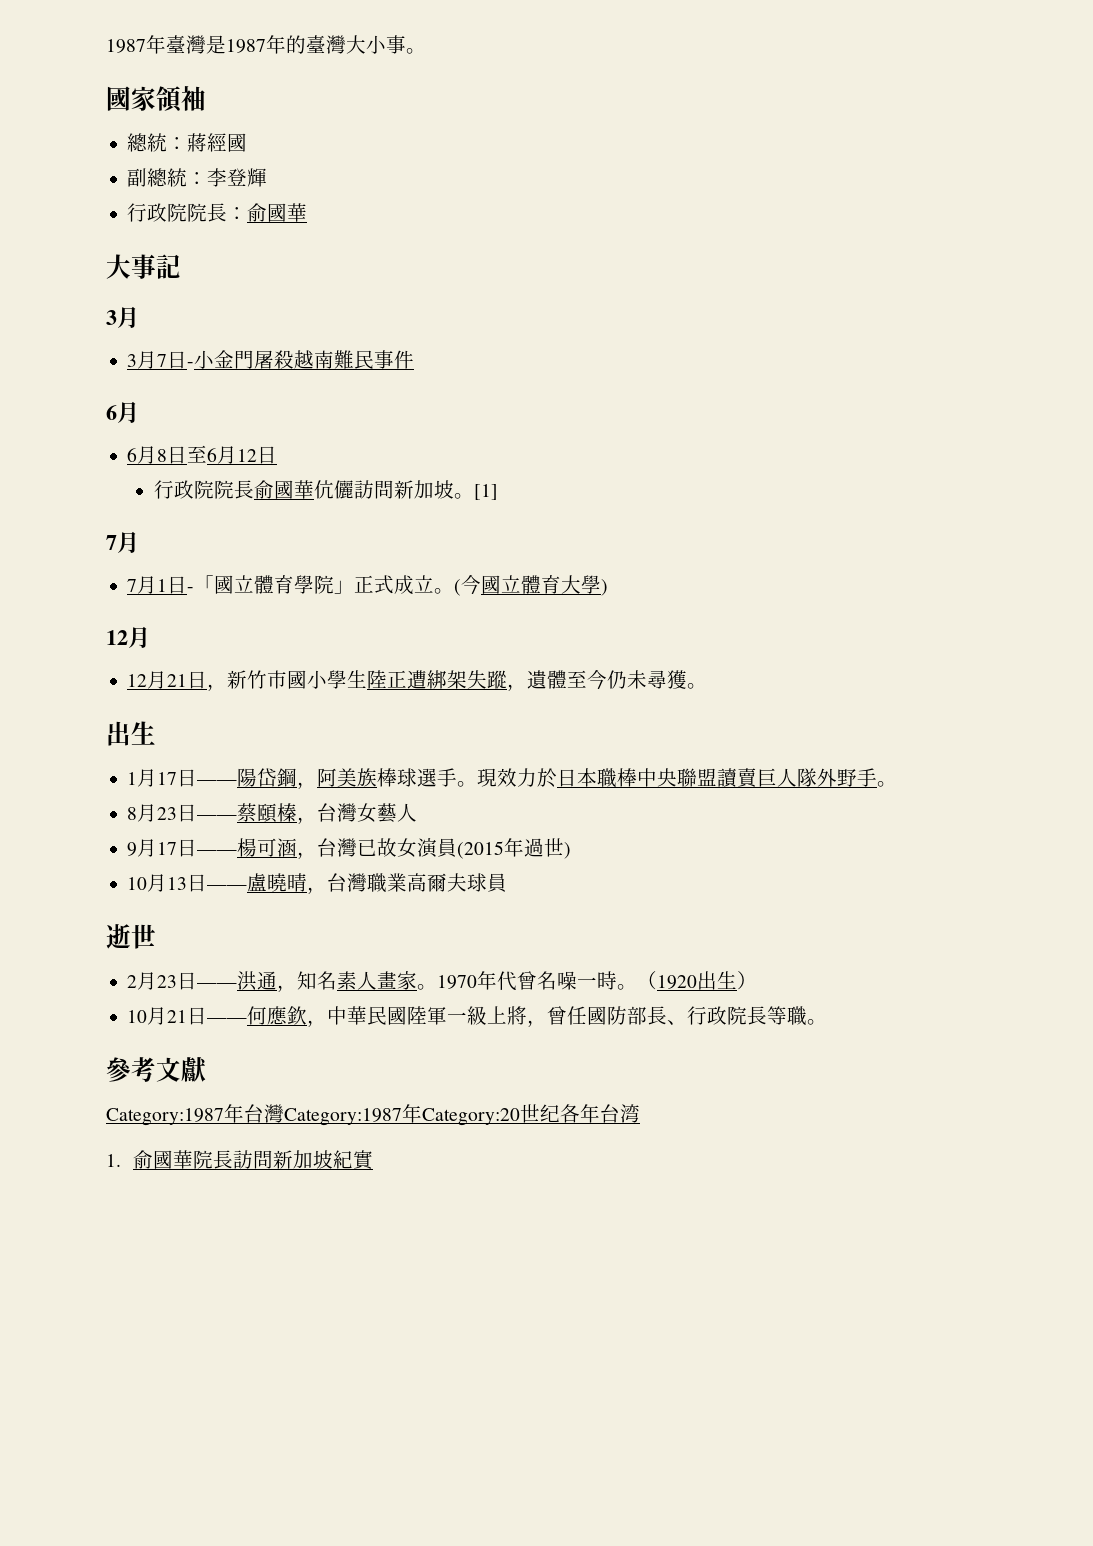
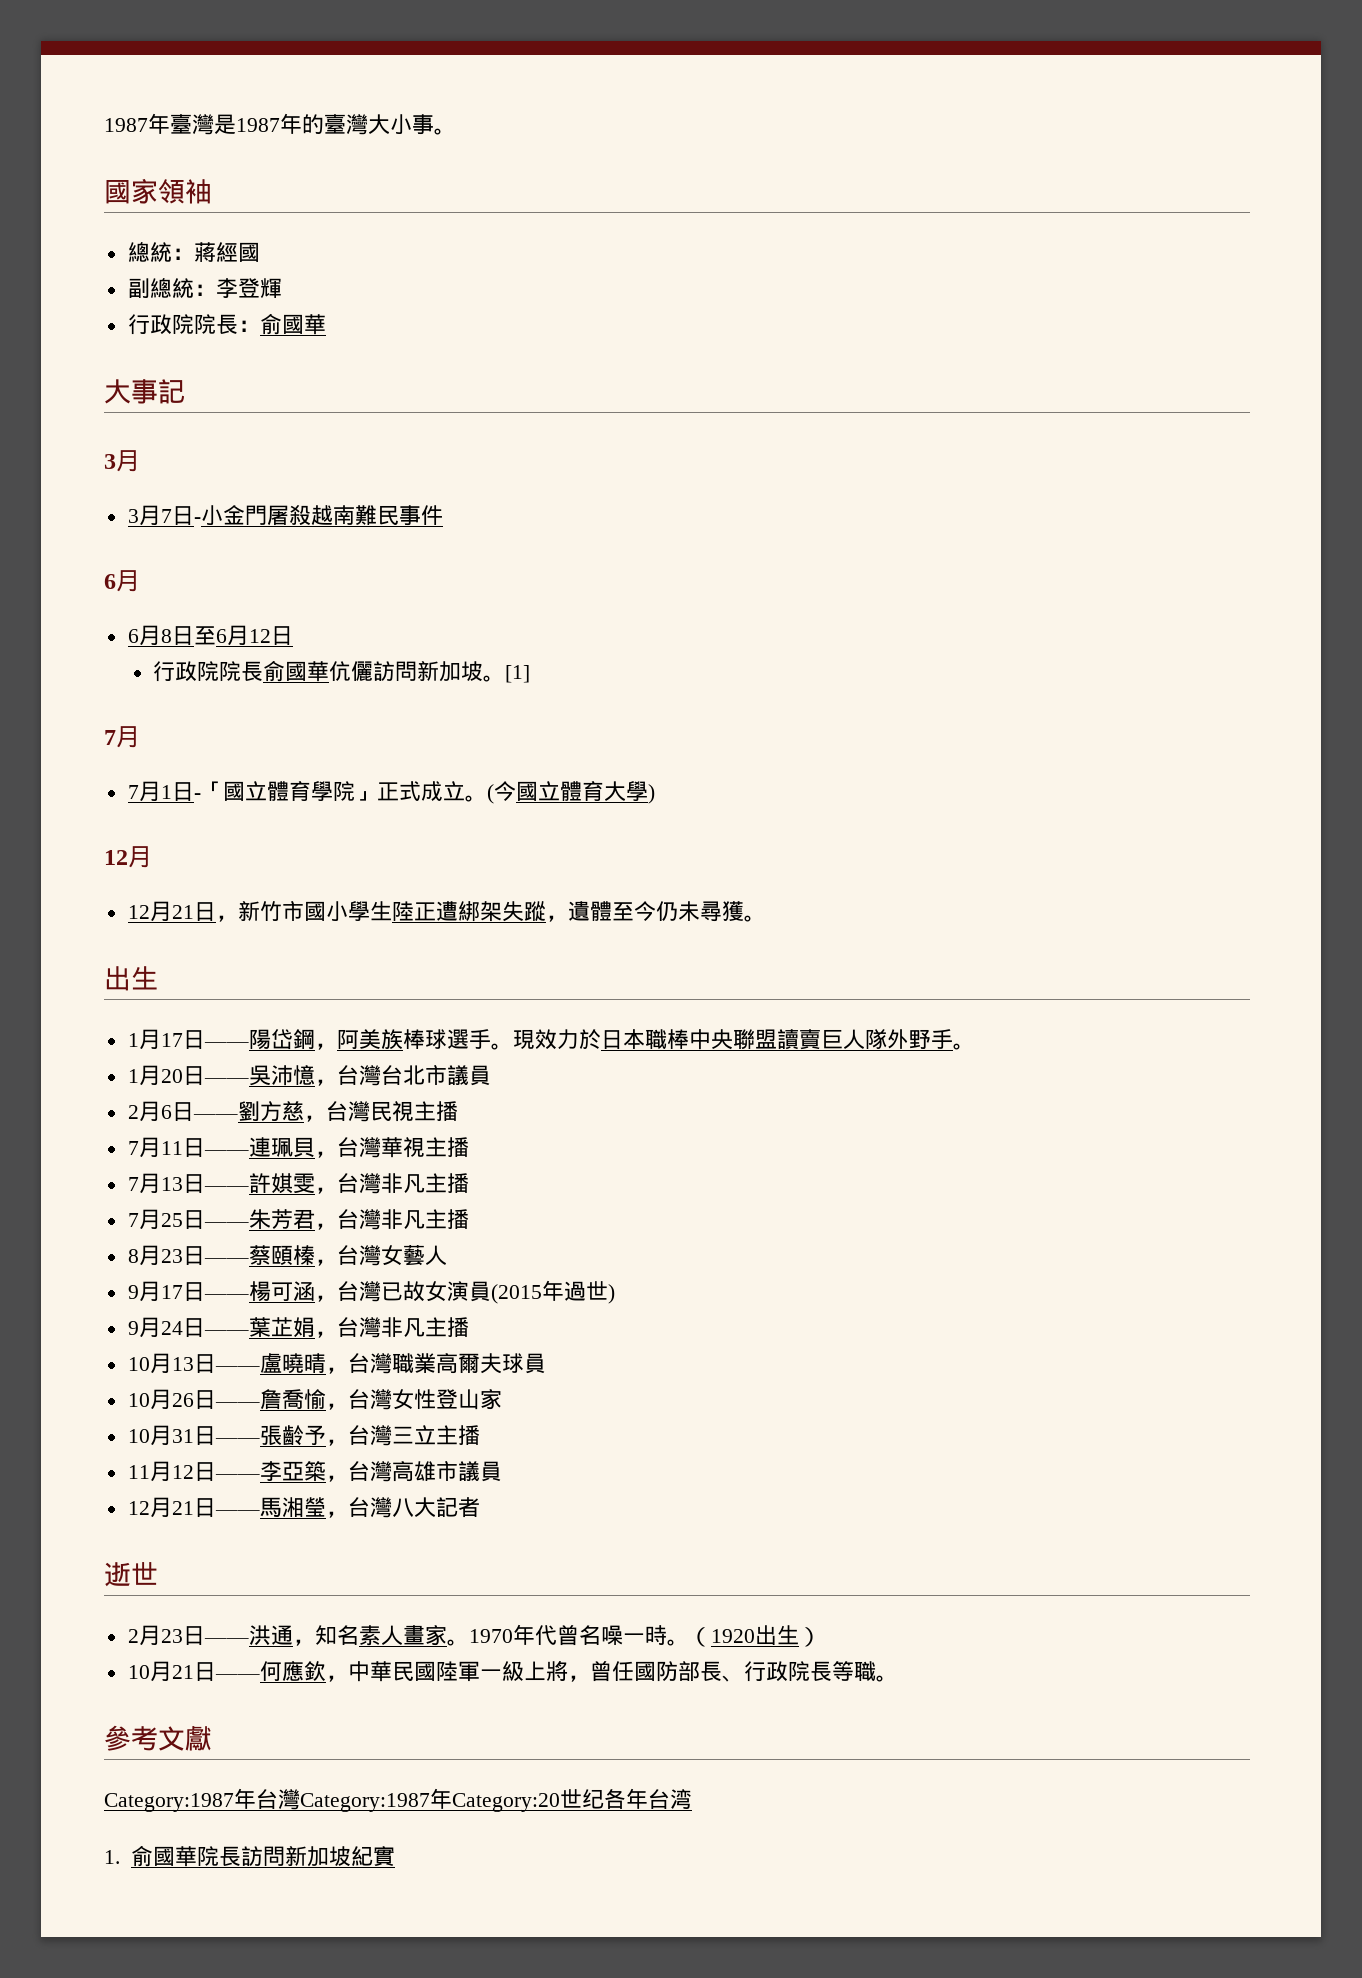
(898, 784) none -> [127,1065,491,1086] [127,1101,458,1122] [127,1137,469,1158] [127,1173,469,1194] [127,1209,469,1230] // 1月20日——吳沛憶，台灣台北市議員 // 2月6日——劉方慈，台灣民視主播 // 7月11日——連珮貝，台灣華視主播 // 7月13日——許娸雯，台灣非凡主播 // 7月25日——朱芳君，台灣非凡主播
(572, 850) none -> [127,1317,469,1338] // 9月24日——葉芷娟，台灣非凡主播
(508, 882) none -> [127,1389,502,1410] [127,1425,480,1446] [127,1461,502,1482] [127,1497,480,1518] // 10月26日——詹喬愉，台灣女性登山家 // 10月31日——張齡予，台灣三立主播 // 11月12日——李亞築，台灣高雄市議員 // 12月21日——馬湘瑩，台灣八大記者

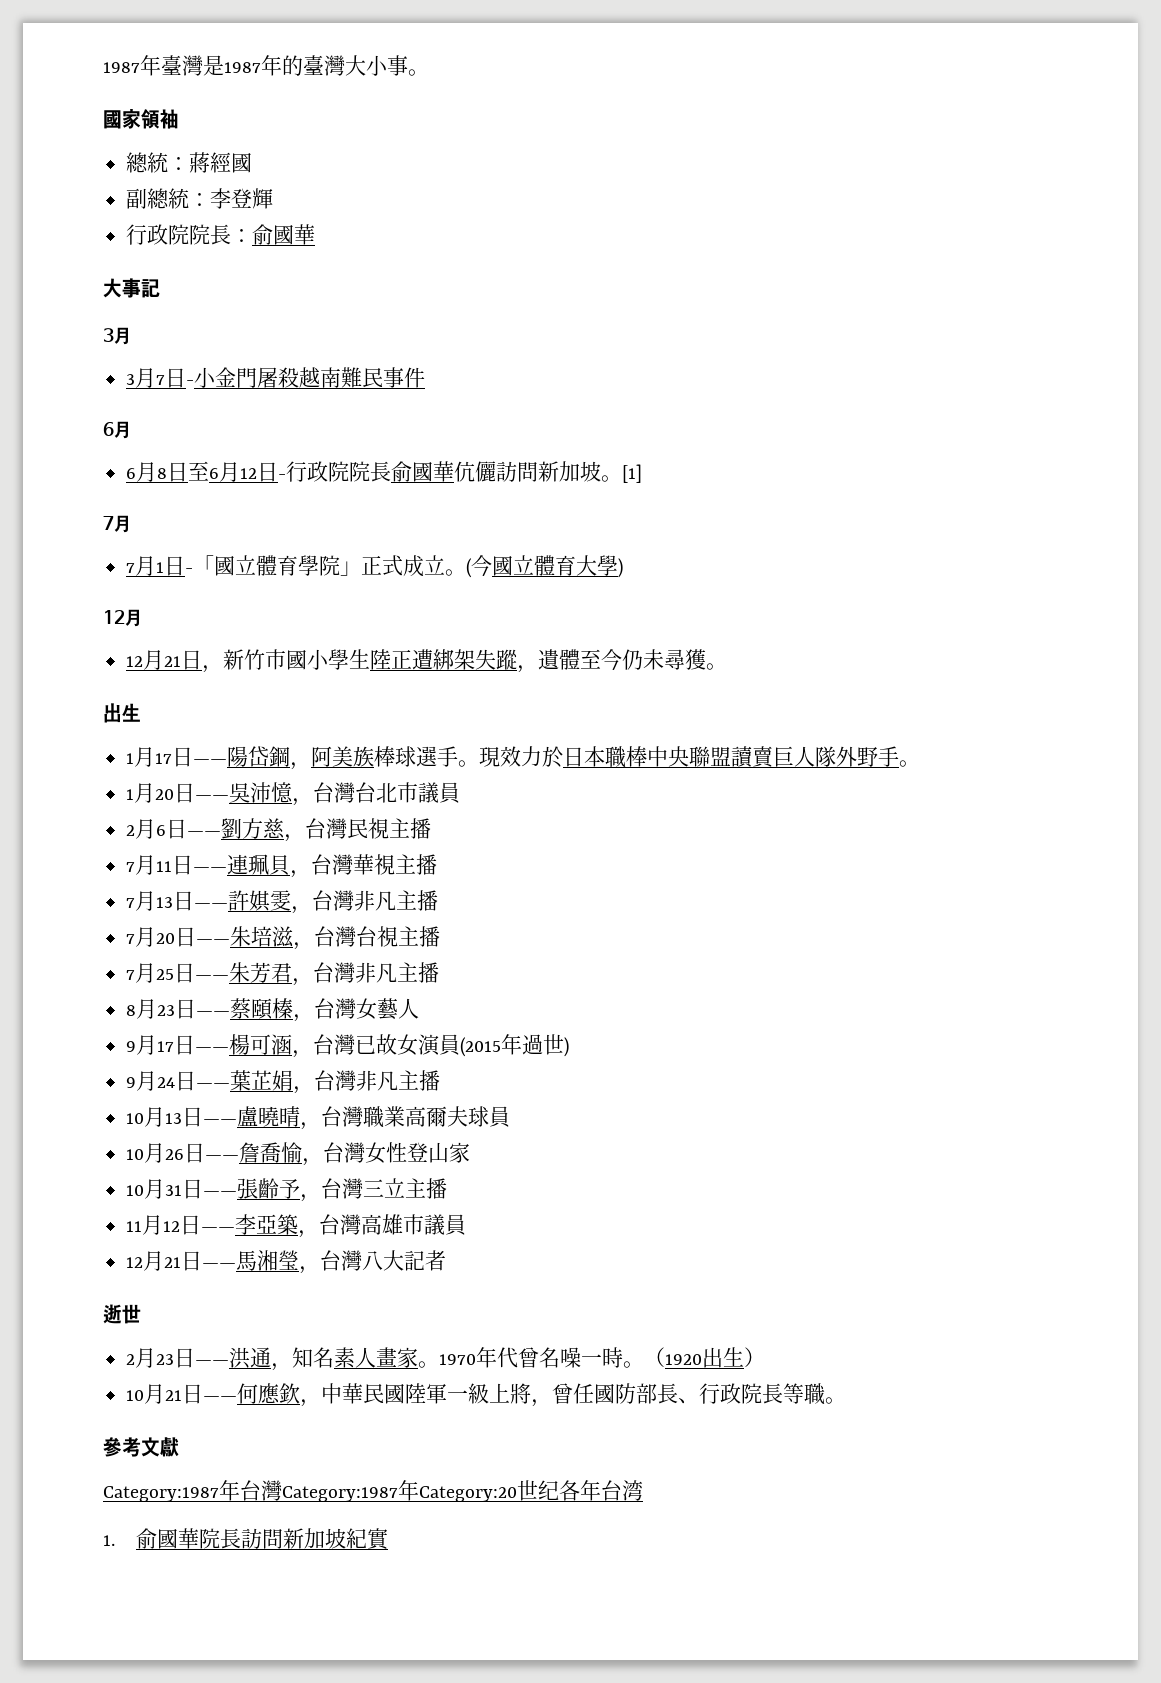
(293, 635) // -> [278,474,287,479] -
(469, 1183) none -> [126,926,441,950] // 7月20日——朱培滋，台灣台視主播

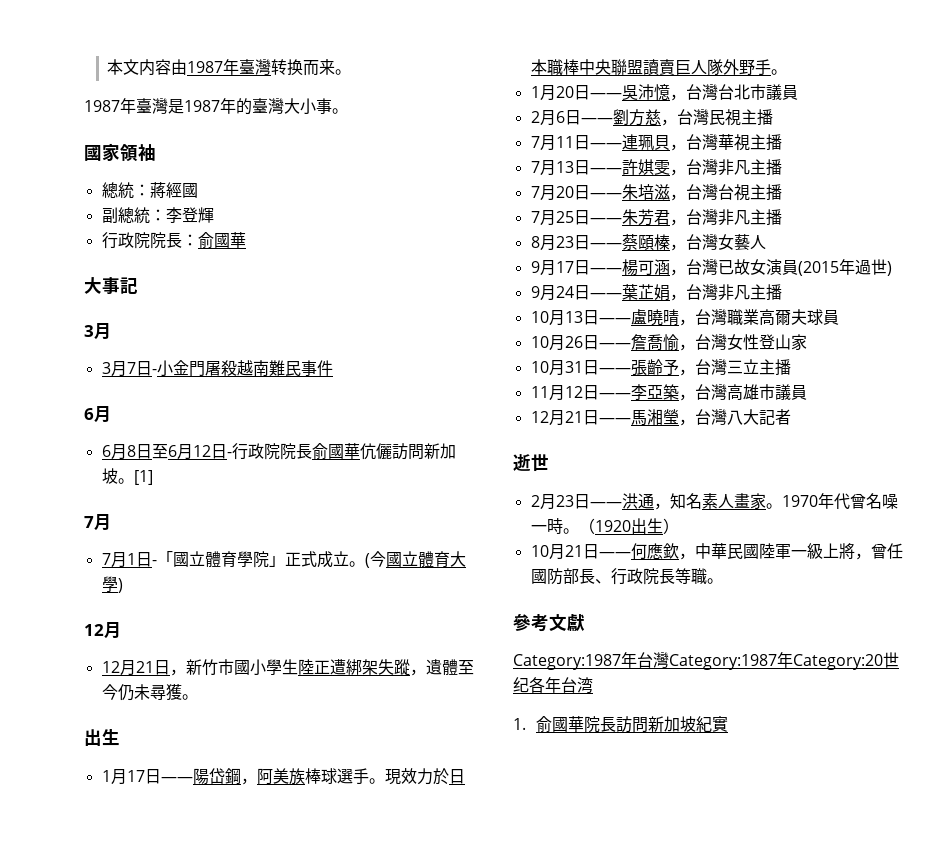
(103, 67) none -> [107,59,352,76] 本文内容由1987年臺灣转换而来。 //

